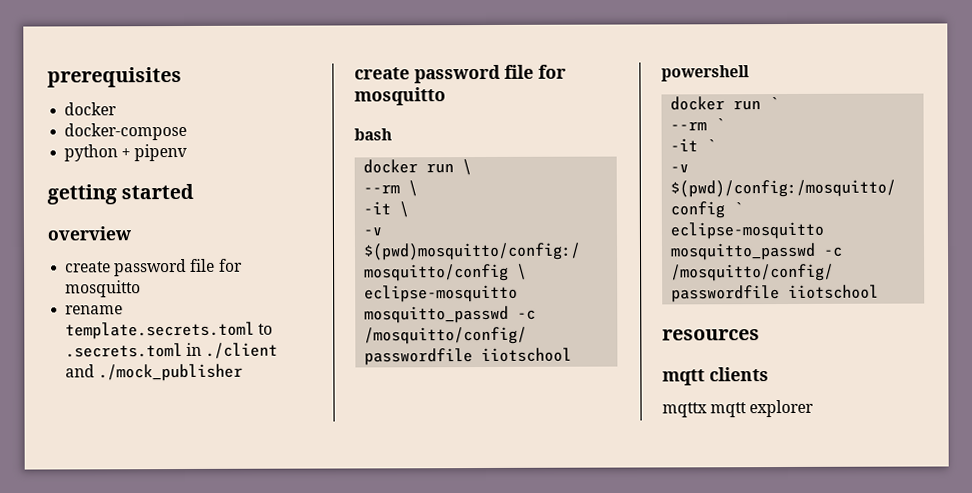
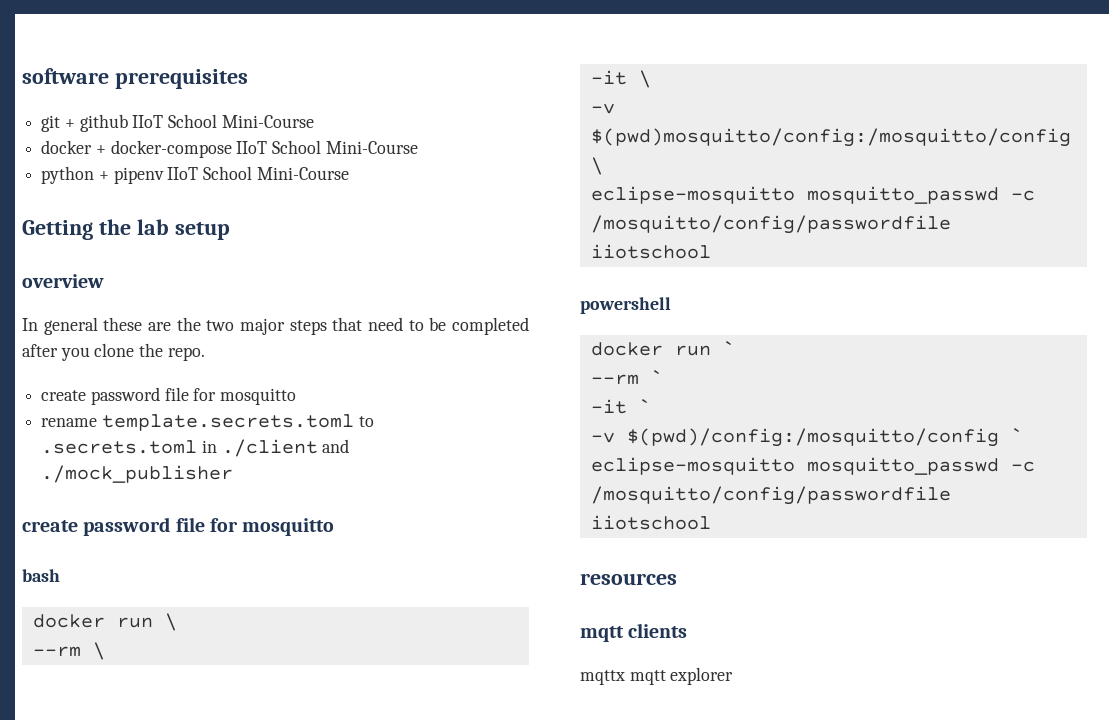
(47, 77) none -> [22,68,109,84] software
[64,102,118,116] // docker // -> [41,114,314,132] [41,140,106,154] // git + github IIoT School Mini-Course // docker +
(188, 131) none -> [236,140,418,154] IIoT School Mini-Course
[47,183,195,205] [47,226,131,241] // getting started // overview -> [167,166,349,180] [22,219,230,240] [22,274,104,288] [22,317,530,335] [22,343,205,361] IIoT School Mini-Course // Getting the lab setup // overview // In general these are the two major steps that need to be completed after you clone the repo.

